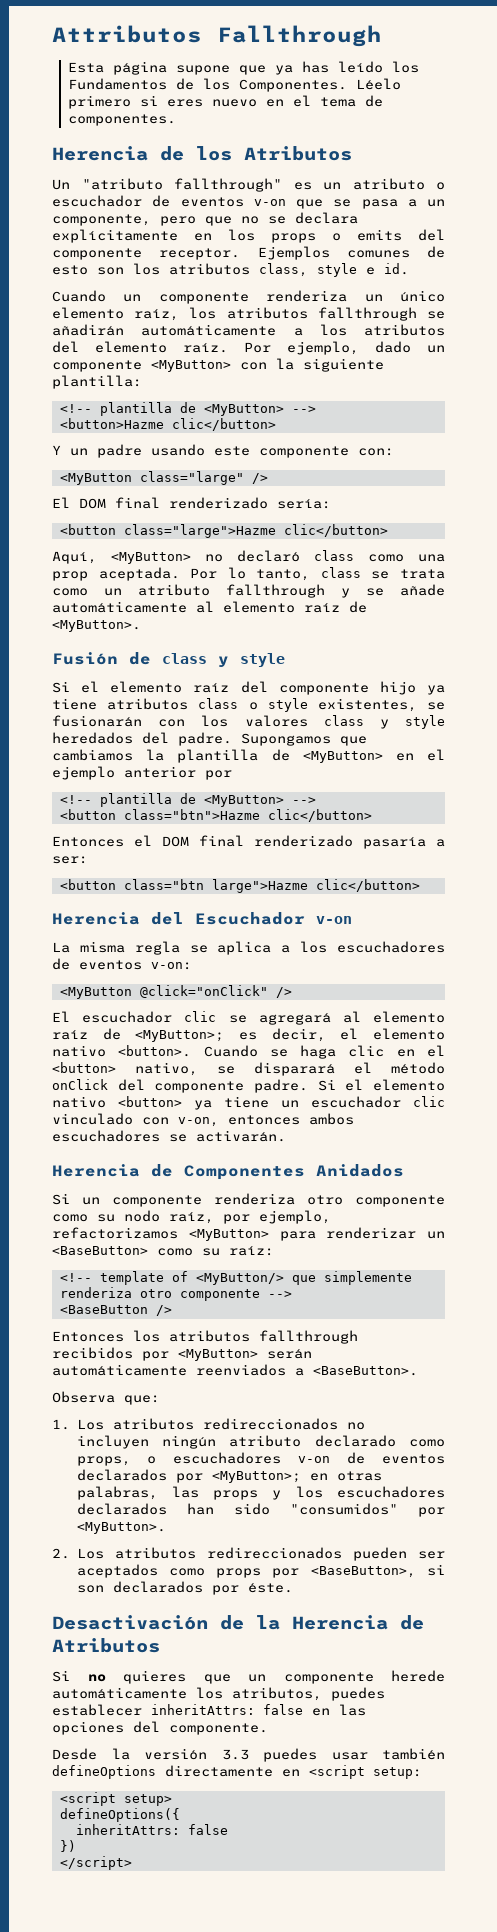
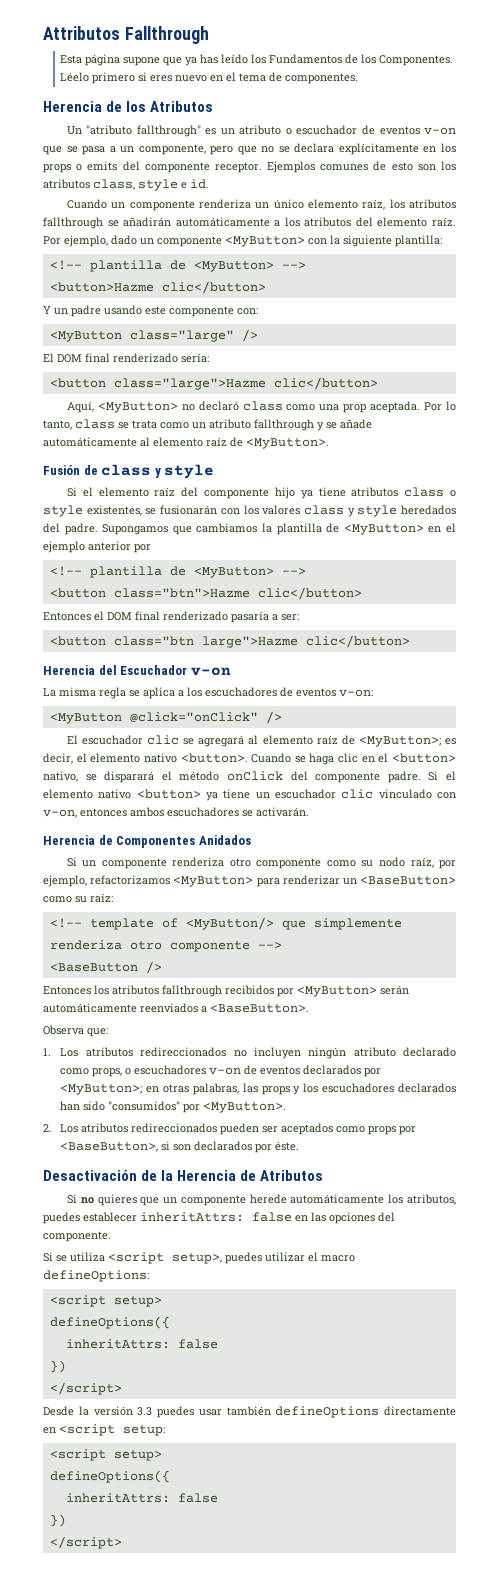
(268, 1729) none -> [43,1252,355,1264] [43,1270,149,1282] [49,1295,162,1307] [49,1316,170,1329] [65,1339,218,1349] [49,1360,66,1373] [49,1382,122,1395] // Si se utiliza <script setup>, puedes utilizar el macro defineOptions: // <script setup> // defineOptions({ // inheritAttrs: false // }) // </script>

